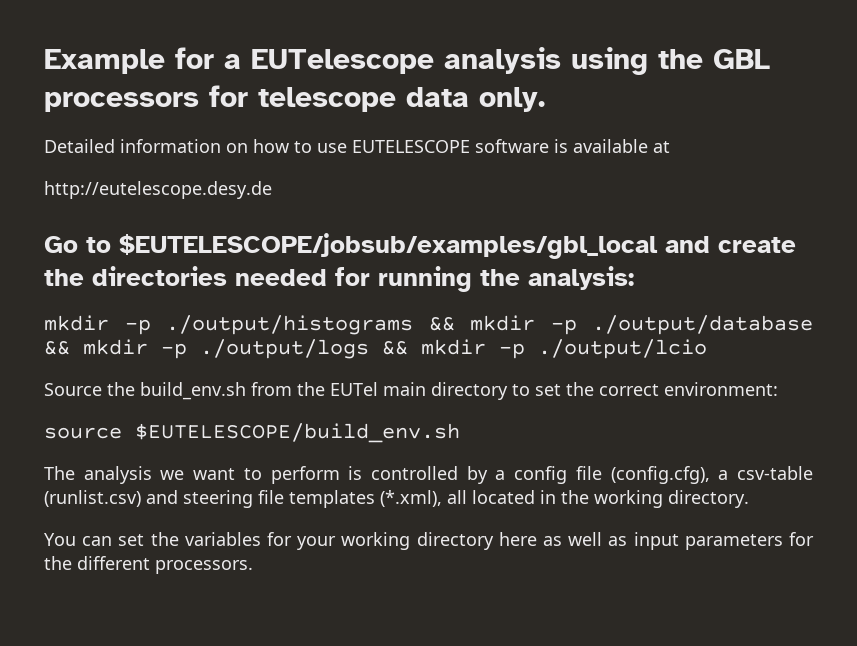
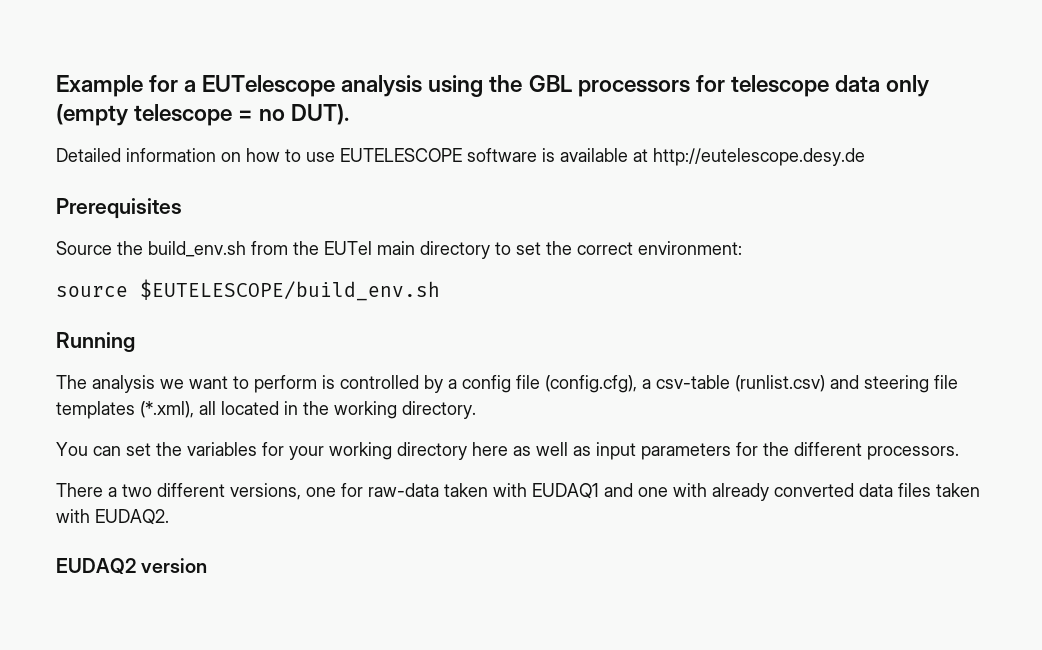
[479,87,545,112] only. -> [885,75,929,97] [56,104,350,126] only (empty telescope = no DUT).
(670, 147) // -> (648, 155) none
[44,233,796,259] [44,266,634,292] [44,315,813,335] [44,339,707,359] Go to $EUTELESCOPE/jobsub/examples/gbl_local and create the directories needed for running the analysis: // mkdir -p ./output/histograms && mkdir -p ./output/database && mkdir -p ./output/logs && mkdir -p ./output/lcio -> [56,198,182,219] Prerequisites
(460, 433) none -> [56,332,135,352] // Running
(253, 567) none -> [56,483,980,501] [56,509,169,525] [56,558,208,574] // There a two different versions, one for raw-data taken with EUDAQ1 and one with already converted data files taken with EUDAQ2. // EUDAQ2 version

